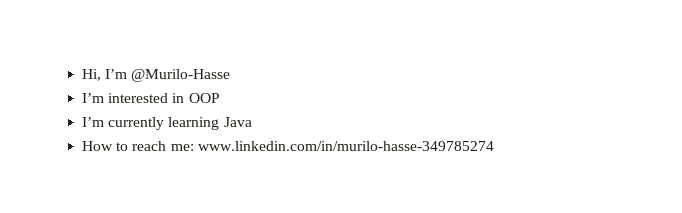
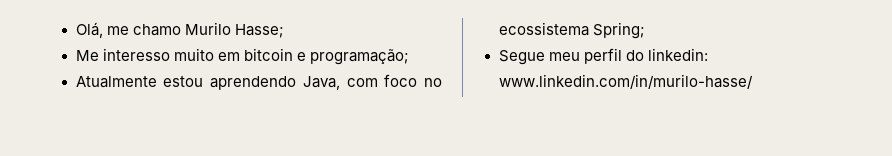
[82,69,231,82] [82,93,220,103] [82,117,252,130] [82,141,494,151] Hi, I’m @Murilo-Hasse // I’m interested in OOP // I’m currently learning Java // How to reach me: www.linkedin.com/in/murilo-hasse-349785274 -> [75,22,284,38] [75,48,409,65] [75,74,442,90] [498,22,645,39] [498,48,708,65] [498,74,753,89] Olá, me chamo Murilo Hasse; // Me interesso muito em bitcoin e programação; // Atualmente estou aprendendo Java, com foco no ecossistema Spring; // Segue meu perfil do linkedin: www.linkedin.com/in/murilo-hasse/

